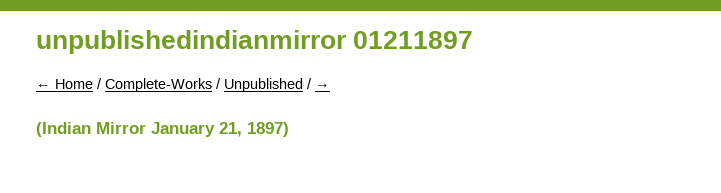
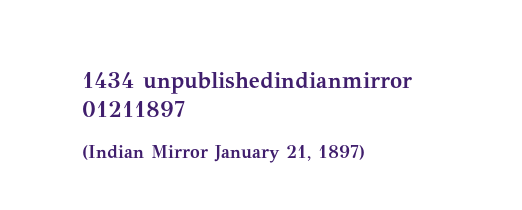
(36, 42) none -> [82,72,134,88] 1434
[36,78,330,92] // ← Home / Complete-Works / Unpublished / → -> (185, 109) none

